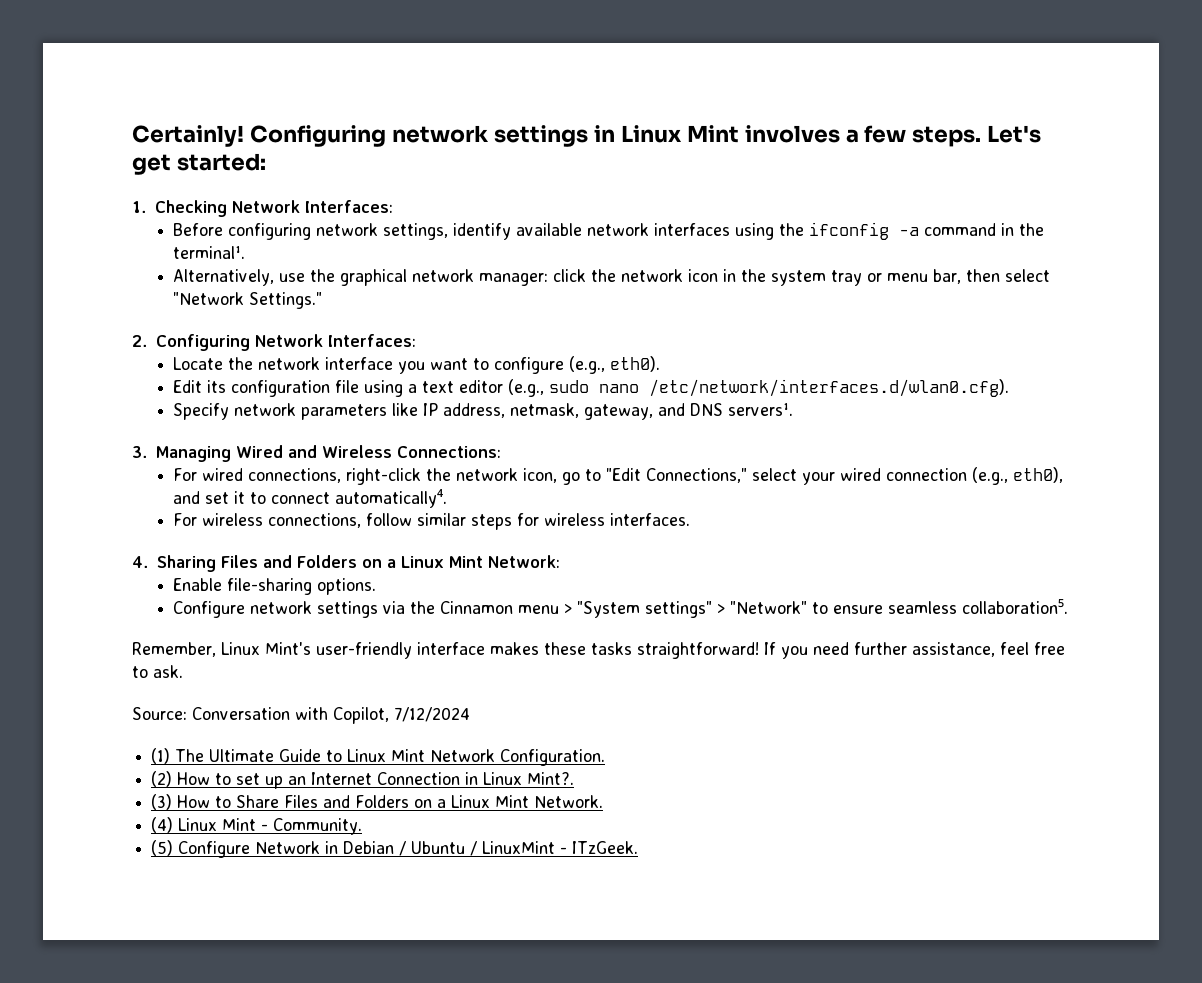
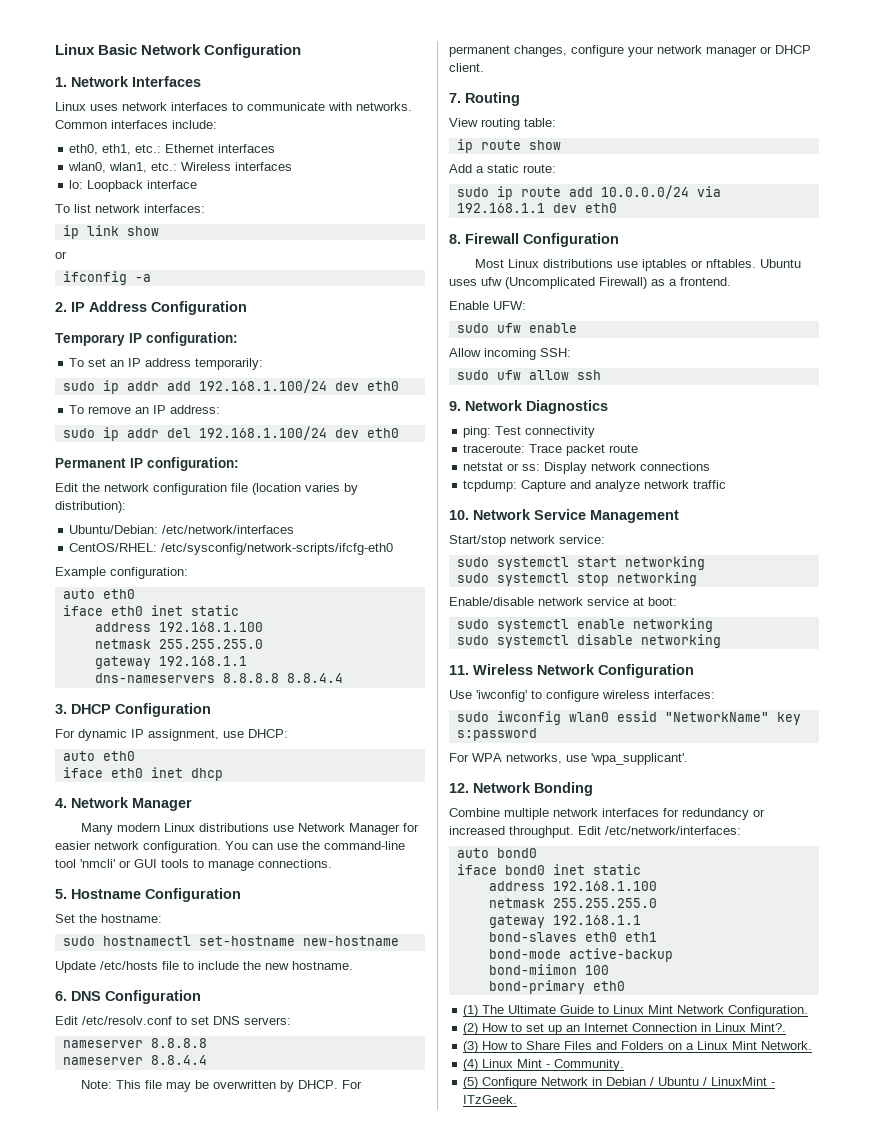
[132,125,1042,147] [132,153,266,175] [132,200,393,217] [173,222,1045,240] [173,246,246,259] [173,269,1051,286] [173,292,323,309] [132,334,416,351] [173,356,661,374] [173,379,1010,397] [173,403,794,420] [132,445,501,462] [173,467,1064,485] [173,489,448,508] [173,513,691,530] [132,555,560,572] [173,578,377,595] [173,599,1069,618] [132,642,1065,659] [132,665,183,678] [132,707,470,724] Certainly! Configuring network settings in Linux Mint involves a few steps. Let's get started: // 1. Checking Network Interfaces: // Before configuring network settings, identify available network interfaces using the ifconfig -a command in the terminal¹. // Alternatively, use the graphical network manager: click the network icon in the system tray or menu bar, then select "Network Settings." // 2. Configuring Network Interfaces: // Locate the network interface you want to configure (e.g., eth0). // Edit its configuration file using a text editor (e.g., sudo nano /etc/network/interfaces.d/wlan0.cfg). // Specify network parameters like IP address, netmask, gateway, and DNS servers¹. // 3. Managing Wired and Wireless Connections: // For wired connections, right-click the network icon, go to "Edit Connections," select your wired connection (e.g., eth0), and set it to connect automatically⁴. // For wireless connections, follow similar steps for wireless interfaces. // 4. Sharing Files and Folders on a Linux Mint Network: // Enable file-sharing options. // Configure network settings via the Cinnamon menu > "System settings" > "Network" to ensure seamless collaboration⁵. // Remember, Linux Mint's user-friendly interface makes these tasks straightforward! If you need further assistance, feel free to ask. // Source: Conversation with Copilot, 7/12/2024 -> [55,44,302,58] [55,76,201,87] [55,102,412,111] [55,120,217,129] [69,144,276,155] [68,162,293,173] [69,180,198,192] [55,204,205,213] [62,225,159,239] [55,251,67,259] [62,271,151,285] [55,301,247,315] [55,332,238,346] [69,358,264,370] [62,379,399,394] [69,405,221,414] [62,426,399,441] [55,457,239,471] [55,483,358,495] [55,501,126,513] [69,525,295,534] [69,543,394,555] [55,567,188,579] [62,589,135,599] [62,605,239,616] [94,622,263,632] [94,639,263,649] [94,656,247,669] [94,673,343,683] [55,703,211,717] [55,729,288,741] [62,751,135,761] [62,767,223,781] [55,797,192,811] [81,823,420,835] [55,841,405,853] [55,859,332,871] [55,888,241,902] [55,914,162,923] [62,936,399,946] [55,961,353,973] [55,990,201,1004] [55,1016,291,1025] [62,1038,207,1048] [62,1055,207,1065] [81,1080,363,1092] [449,45,811,57] [449,63,484,72] [449,92,520,106] [449,118,556,130] [456,139,561,153] [449,164,556,173] [456,185,721,200] [456,203,617,213] [449,233,619,247] [475,259,802,271] [449,277,731,289] [449,301,526,310] [456,323,577,333] [449,348,571,360] [456,370,601,380] [449,400,608,414] [463,426,596,438] [463,444,639,456] [463,462,711,474] [463,480,727,492] [449,509,679,523] [449,535,605,547] [456,556,705,570] [456,572,697,586] [449,597,677,606] [456,618,713,632] [456,634,721,648] [449,664,694,678] [449,690,715,702] [456,711,801,725] [456,728,537,741] [449,753,688,765] [449,782,593,796] [449,808,765,820] [449,826,741,838] [456,848,537,858] [456,864,641,875] [488,881,657,891] [488,898,657,908] [488,915,641,928] [488,932,657,942] [488,948,673,962] [488,964,609,975] [488,980,625,994] Linux Basic Network Configuration // 1. Network Interfaces // Linux uses network interfaces to communicate with networks. Common interfaces include: // eth0, eth1, etc.: Ethernet interfaces // wlan0, wlan1, etc.: Wireless interfaces // lo: Loopback interface // To list network interfaces: // ip link show // or // ifconfig -a // 2. IP Address Configuration // Temporary IP configuration: // To set an IP address temporarily: // sudo ip addr add 192.168.1.100/24 dev eth0 // To remove an IP address: // sudo ip addr del 192.168.1.100/24 dev eth0 // Permanent IP configuration: // Edit the network configuration file (location varies by distribution): // Ubuntu/Debian: /etc/network/interfaces // CentOS/RHEL: /etc/sysconfig/network-scripts/ifcfg-eth0 // Example configuration: // auto eth0 // iface eth0 inet static // address 192.168.1.100 // netmask 255.255.255.0 // gateway 192.168.1.1 // dns-nameservers 8.8.8.8 8.8.4.4 // 3. DHCP Configuration // For dynamic IP assignment, use DHCP: // auto eth0 // iface eth0 inet dhcp // 4. Network Manager // Many modern Linux distributions use Network Manager for easier network configuration. You can use the command-line tool 'nmcli' or GUI tools to manage connections. // 5. Hostname Configuration // Set the hostname: // sudo hostnamectl set-hostname new-hostname // Update /etc/hosts file to include the new hostname. // 6. DNS Configuration // Edit /etc/resolv.conf to set DNS servers: // nameserver 8.8.8.8 // nameserver 8.8.4.4 // Note: This file may be overwritten by DHCP. For permanent changes, configure your network manager or DHCP client. // 7. Routing // View routing table: // ip route show // Add a static route: // sudo ip route add 10.0.0.0/24 via 192.168.1.1 dev eth0 // 8. Firewall Configuration // Most Linux distributions use iptables or nftables. Ubuntu uses ufw (Uncomplicated Firewall) as a frontend. // Enable UFW: // sudo ufw enable // Allow incoming SSH: // sudo ufw allow ssh // 9. Network Diagnostics // ping: Test connectivity // traceroute: Trace packet route // netstat or ss: Display network connections // tcpdump: Capture and analyze network traffic // 10. Network Service Management // Start/stop network service: // sudo systemctl start networking // sudo systemctl stop networking // Enable/disable network service at boot: // sudo systemctl enable networking // sudo systemctl disable networking // 11. Wireless Network Configuration // Use 'iwconfig' to configure wireless interfaces: // sudo iwconfig wlan0 essid "NetworkName" key s:password // For WPA networks, use 'wpa_supplicant'. // 12. Network Bonding // Combine multiple network interfaces for redundancy or increased throughput. Edit /etc/network/interfaces: // auto bond0 // iface bond0 inet static // address 192.168.1.100 // netmask 255.255.255.0 // gateway 192.168.1.1 // bond-slaves eth0 eth1 // bond-mode active-backup // bond-miimon 100 // bond-primary eth0

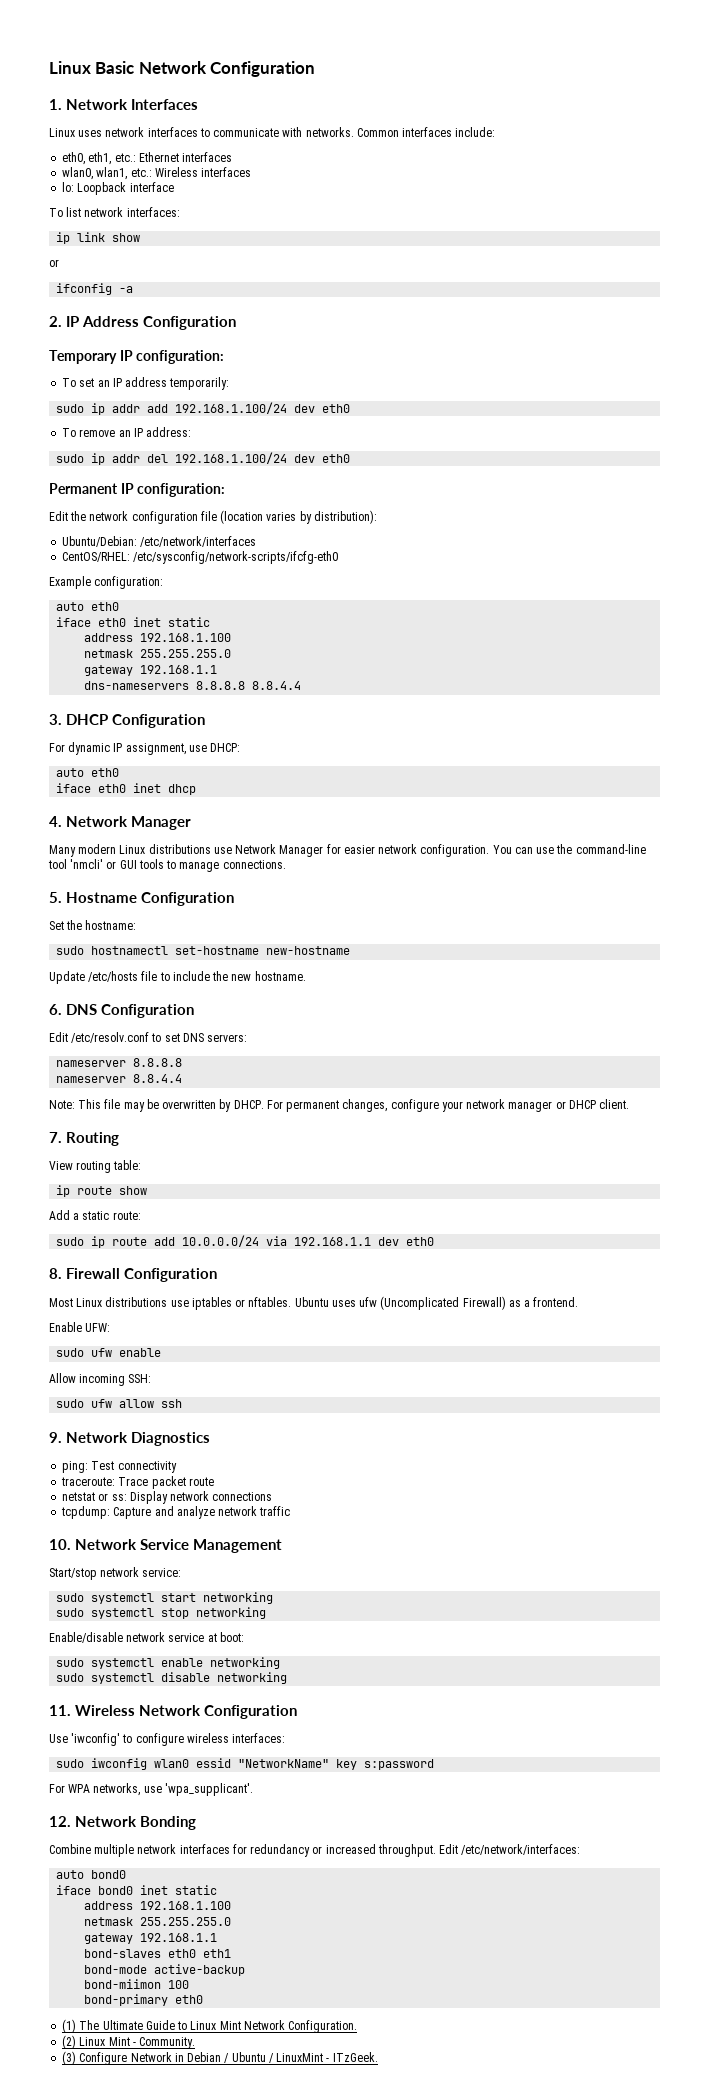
[482,1023,787,1035] [463,1041,813,1053] [463,1059,479,1071] How to set up an Internet Connection in Linux Mint?. // (3) How to Share Files and Folders on a Linux Mint Network. // (4) -> (77, 2042) none
[463,1077,479,1089] (5) -> [62,2051,77,2065] (3)

